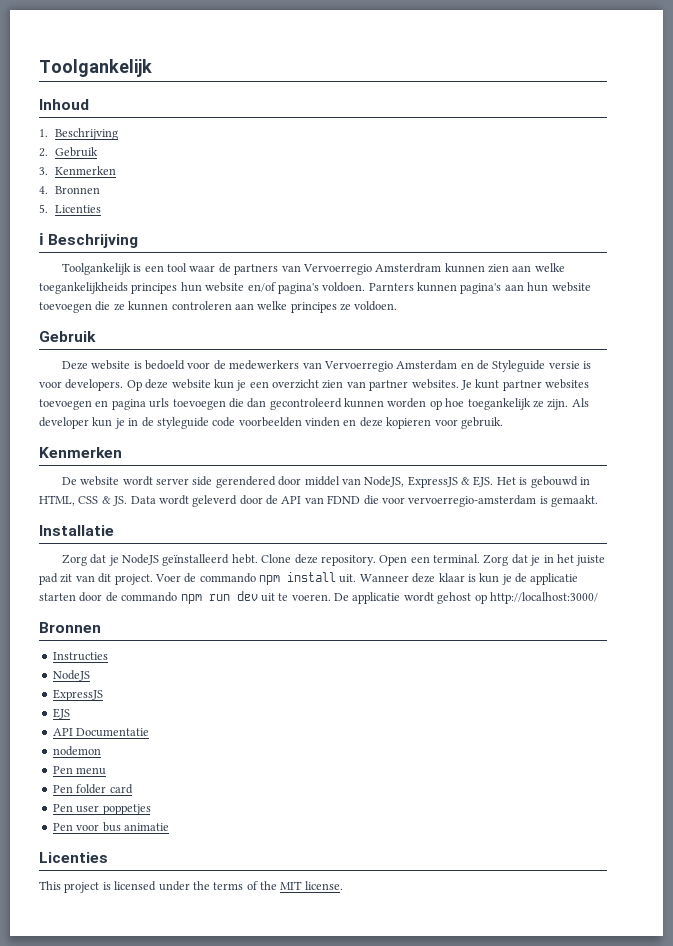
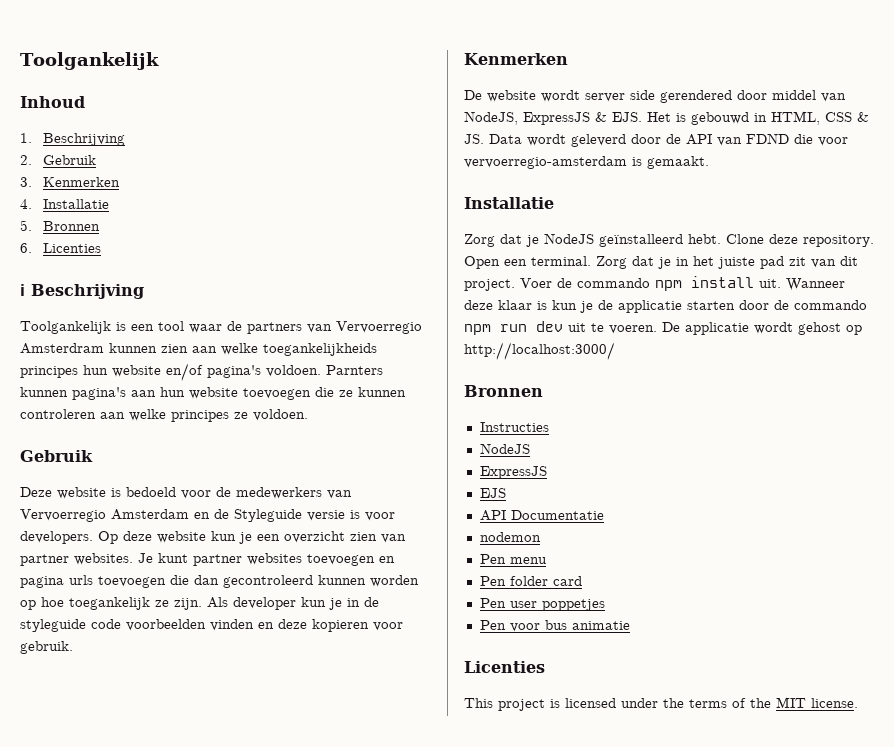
[55,186,101,194] [39,204,48,213] Bronnen // 5. -> [43,199,110,209] [20,220,101,231] [20,243,32,253] Installatie // 5. Bronnen // 6.

